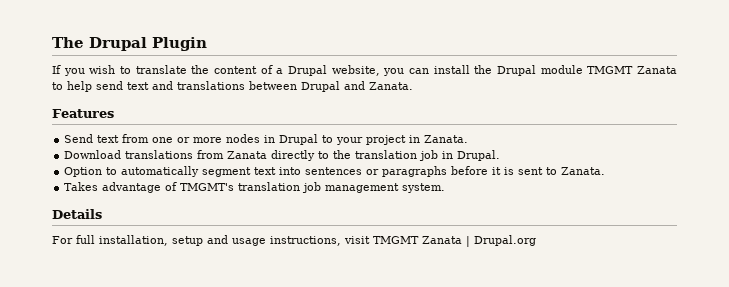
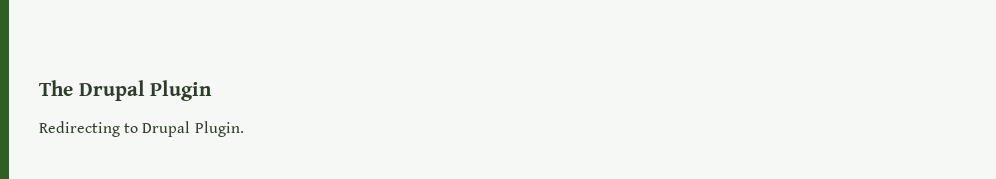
[52,65,677,76] [52,81,413,92] [52,109,114,118] [64,134,469,145] [64,150,501,161] [64,166,606,177] [64,182,446,193] [52,209,102,219] [52,235,536,247] If you wish to translate the content of a Drupal website, you can install the Drupal module TMGMT Zanata to help send text and translations between Drupal and Zanata. // Features // Send text from one or more nodes in Drupal to your project in Zanata. // Download translations from Zanata directly to the translation job in Drupal. // Option to automatically segment text into sentences or paragraphs before it is sent to Zanata. // Takes advantage of TMGMT's translation job management system. // Details // For full installation, setup and usage instructions, visit TMGMT Zanata | Drupal.org -> [39,121,244,137] Redirecting to Drupal Plugin.

